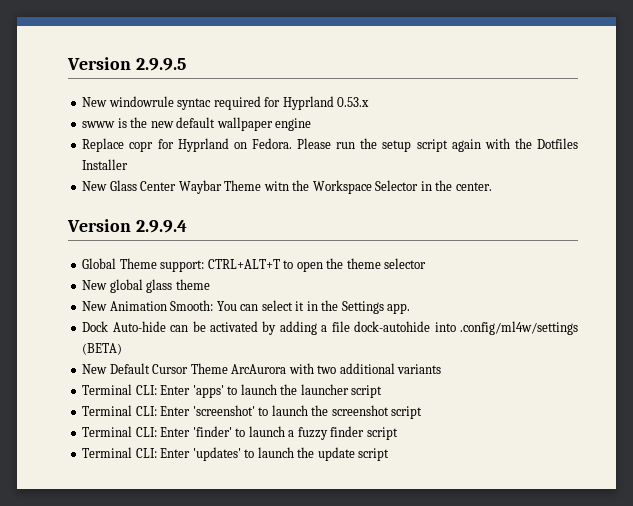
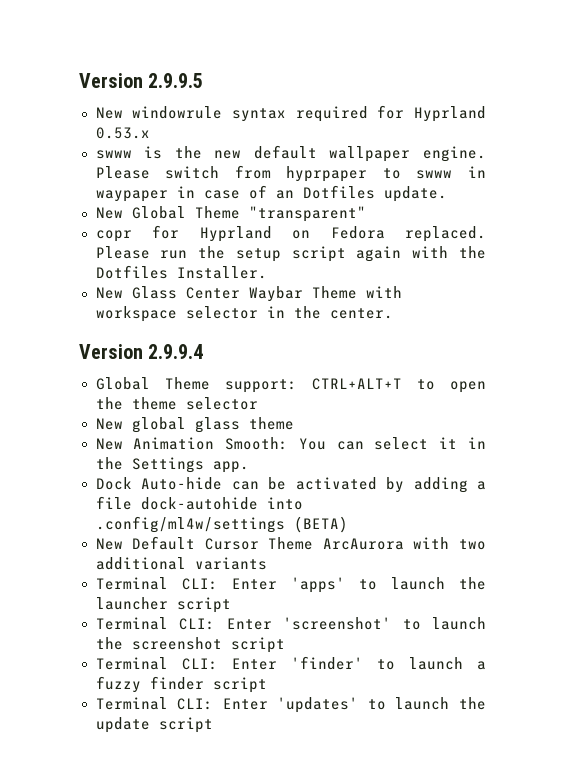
[177,98,212,110] syntac -> [231,108,286,122] syntax
[275,118,312,131] [82,138,125,152] engine // Replace -> [423,146,486,162] [95,165,486,182] [95,185,447,202] [95,206,366,222] engine. Please switch from hyprpaper to swww in waypaper in case of an Dotfiles update. // New Global Theme "transparent" //
[251,138,292,149] Fedora. -> [330,226,486,242] Fedora replaced.
[82,159,129,170] Installer -> [176,266,267,279] Installer.
[263,180,419,194] witn the Workspace Selector -> [365,286,402,298] [95,306,258,322] with workspace selector

